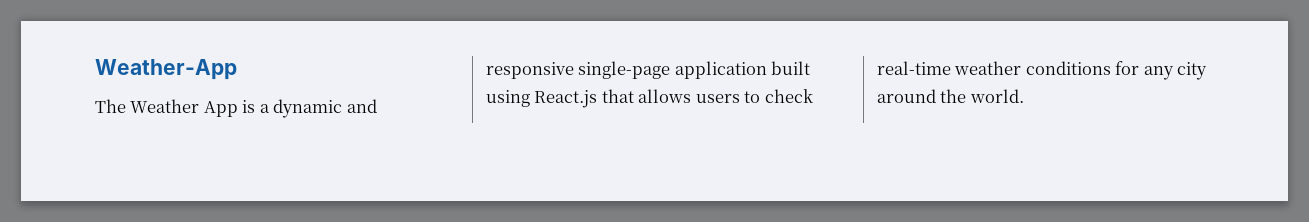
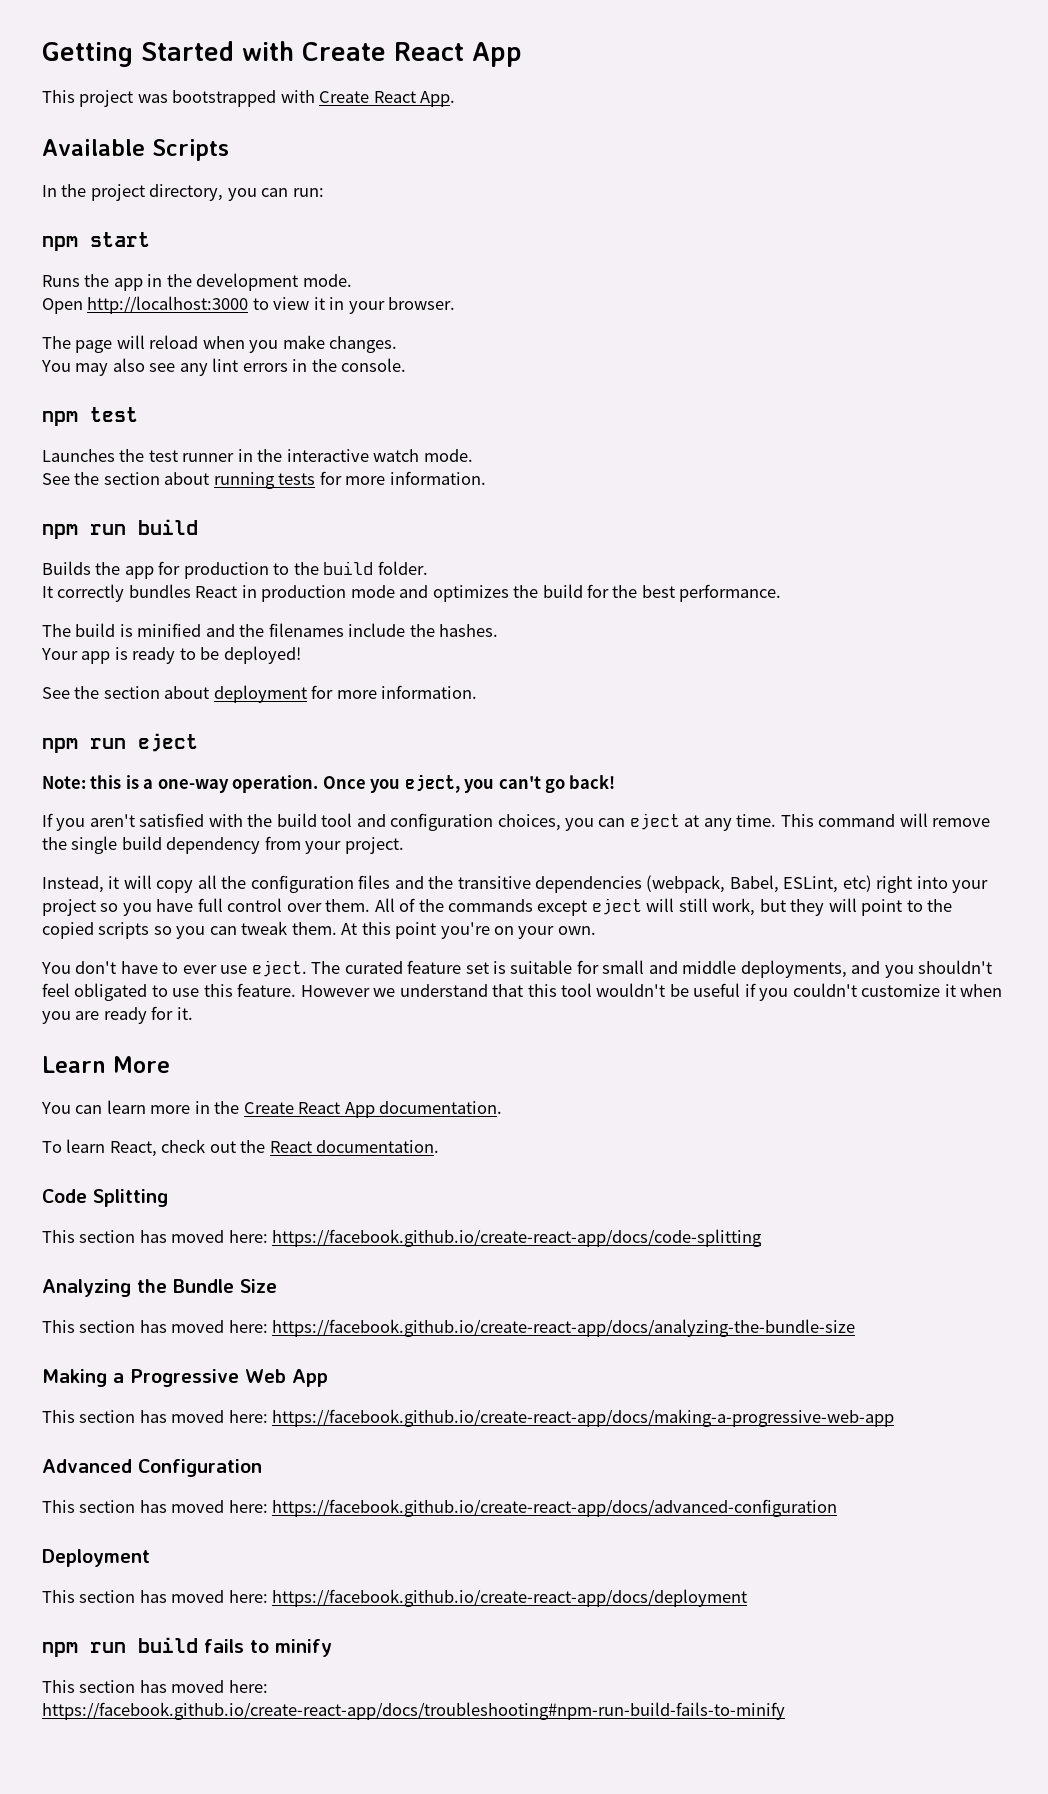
[95,59,237,80] [95,99,377,118] [486,61,811,79] [486,89,813,108] [877,61,1208,80] [877,89,1024,103] Weather-App // The Weather App is a dynamic and responsive single-page application built using React.js that allows users to check real-time weather conditions for any city around the world. -> [42,41,522,67] [42,90,456,107] [42,139,229,161] [42,184,324,201] [42,232,150,251] [42,273,352,291] [42,296,456,314] [42,335,398,353] [41,358,407,376] [42,407,138,426] [42,449,473,462] [42,471,486,489] [42,519,198,539] [42,561,428,579] [42,584,782,602] [42,623,499,637] [41,646,301,664] [42,685,478,703] [42,733,198,753] [42,774,616,793] [42,813,991,831] [42,836,404,854] [42,875,989,893] [42,898,953,916] [42,921,596,939] [41,960,993,978] [42,983,1003,1001] [42,1006,193,1024] [42,1056,170,1073] [41,1100,503,1118] [42,1139,440,1157] [42,1189,168,1207] [42,1229,763,1247] [42,1279,277,1297] [42,1319,856,1337] [42,1369,328,1387] [42,1409,895,1427] [42,1459,262,1477] [42,1499,838,1517] [42,1549,150,1567] [42,1589,748,1607] [42,1637,332,1657] [42,1680,268,1693] [42,1702,785,1720] Getting Started with Create React App // This project was bootstrapped with Create React App. // Available Scripts // In the project directory, you can run: // npm start // Runs the app in the development mode. // Open http://localhost:3000 to view it in your browser. // The page will reload when you make changes. // You may also see any lint errors in the console. // npm test // Launches the test runner in the interactive watch mode. // See the section about running tests for more information. // npm run build // Builds the app for production to the build folder. // It correctly bundles React in production mode and optimizes the build for the best performance. // The build is minified and the filenames include the hashes. // Your app is ready to be deployed! // See the section about deployment for more information. // npm run eject // Note: this is a one-way operation. Once you eject, you can't go back! // If you aren't satisfied with the build tool and configuration choices, you can eject at any time. This command will remove the single build dependency from your project. // Instead, it will copy all the configuration files and the transitive dependencies (webpack, Babel, ESLint, etc) right into your project so you have full control over them. All of the commands except eject will still work, but they will point to the copied scripts so you can tweak them. At this point you're on your own. // You don't have to ever use eject. The curated feature set is suitable for small and middle deployments, and you shouldn't feel obligated to use this feature. However we understand that this tool wouldn't be useful if you couldn't customize it when you are ready for it. // Learn More // You can learn more in the Create React App documentation. // To learn React, check out the React documentation. // Code Splitting // This section has moved here: https://facebook.github.io/create-react-app/docs/code-splitting // Analyzing the Bundle Size // This section has moved here: https://facebook.github.io/create-react-app/docs/analyzing-the-bundle-size // Making a Progressive Web App // This section has moved here: https://facebook.github.io/create-react-app/docs/making-a-progressive-web-app // Advanced Configuration // This section has moved here: https://facebook.github.io/create-react-app/docs/advanced-configuration // Deployment // This section has moved here: https://facebook.github.io/create-react-app/docs/deployment // npm run build fails to minify // This section has moved here: https://facebook.github.io/create-react-app/docs/troubleshooting#npm-run-build-fails-to-minify

